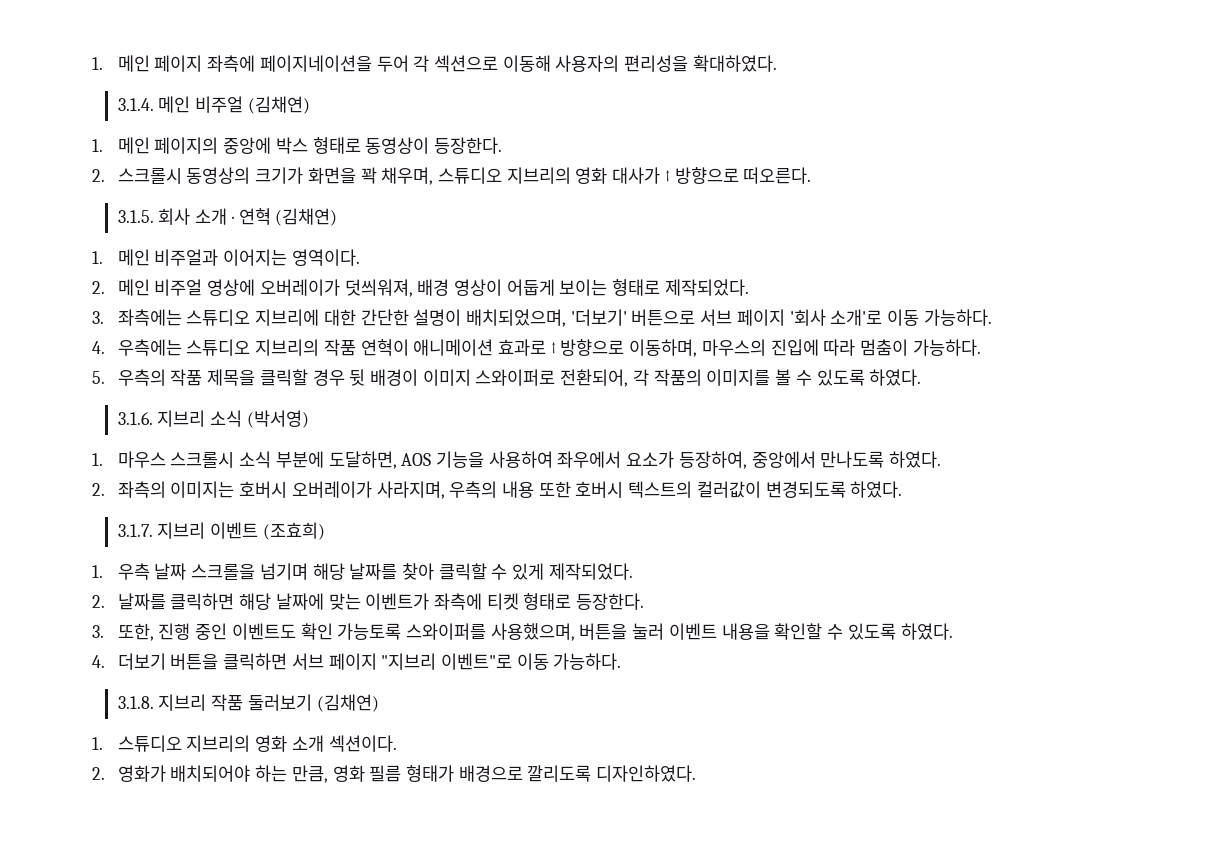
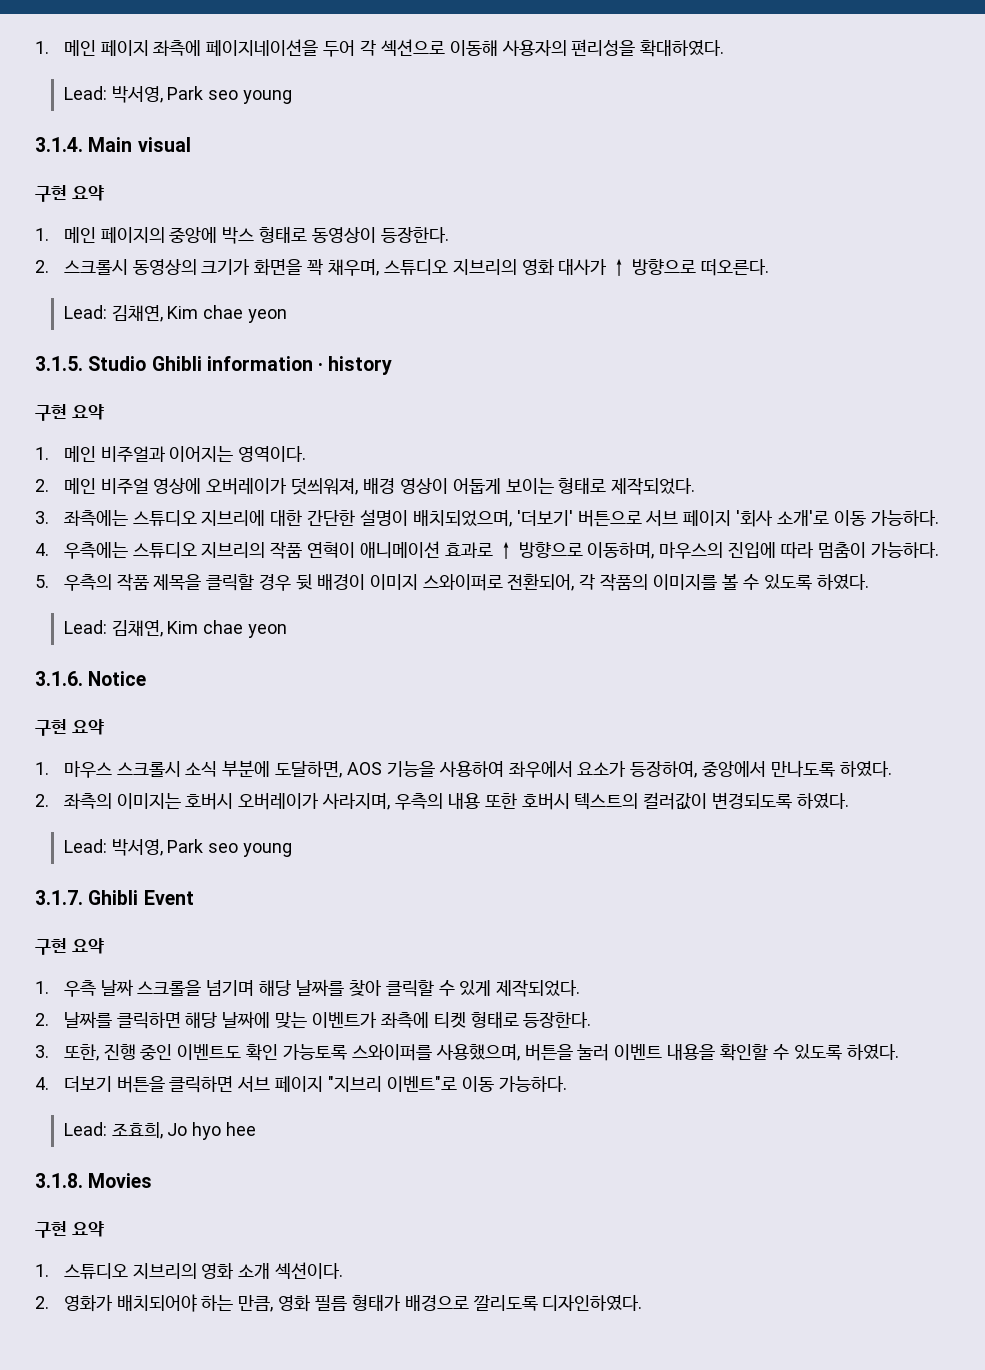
[117,96,310,114] 3.1.4. 메인 비주얼 (김채연) -> [63,86,293,104] [35,137,191,152] [35,185,104,202] Lead: 박서영, Park seo young // 3.1.4. Main visual // 구현 요약
[117,208,338,226] 3.1.5. 회사 소개 · 연혁 (김채연) -> [63,305,288,323] [35,356,393,375] [35,404,104,421] Lead: 김채연, Kim chae yeon // 3.1.5. Studio Ghibli information · history // 구현 요약
[117,410,309,428] 3.1.6. 지브리 소식 (박서영) -> [63,620,288,638] [35,671,147,686] [35,719,104,736] Lead: 김채연, Kim chae yeon // 3.1.6. Notice // 구현 요약
[117,522,325,540] 3.1.7. 지브리 이벤트 (조효희) -> [63,839,293,857] [35,890,194,905] [35,938,104,955] Lead: 박서영, Park seo young // 3.1.7. Ghibli Event // 구현 요약
[117,694,379,712] 3.1.8. 지브리 작품 둘러보기 (김채연) -> [63,1122,257,1140] [35,1173,153,1188] [35,1221,104,1238] Lead: 조효희, Jo hyo hee // 3.1.8. Movies // 구현 요약

